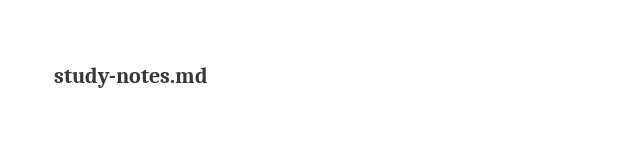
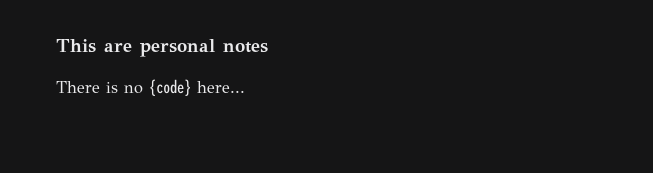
[54,67,208,88] study-notes.md -> [56,39,268,57] [56,79,245,96] This are personal notes // There is no {code} here...

